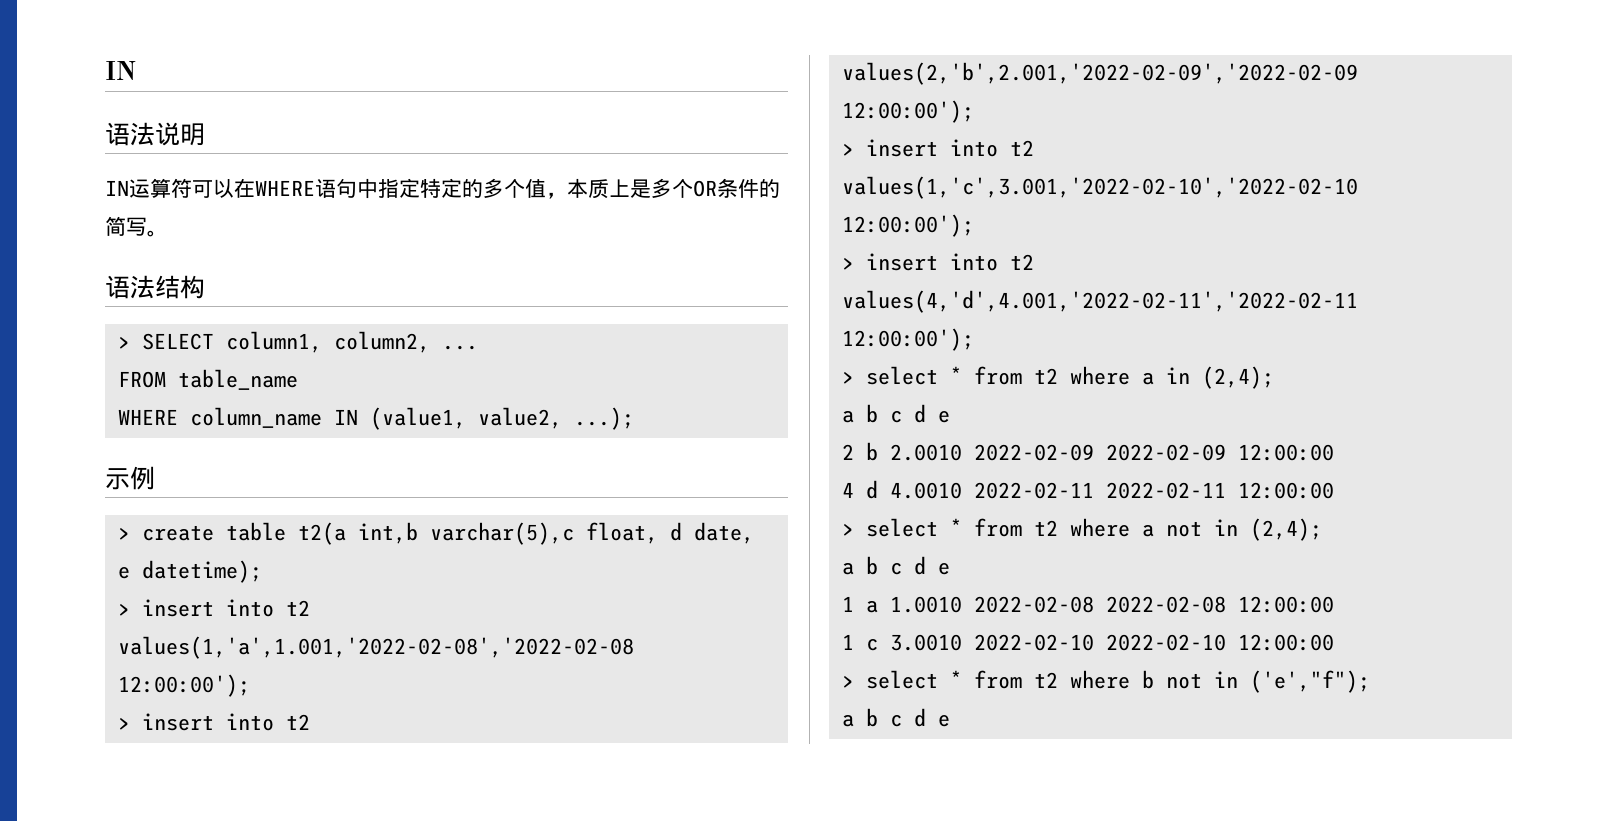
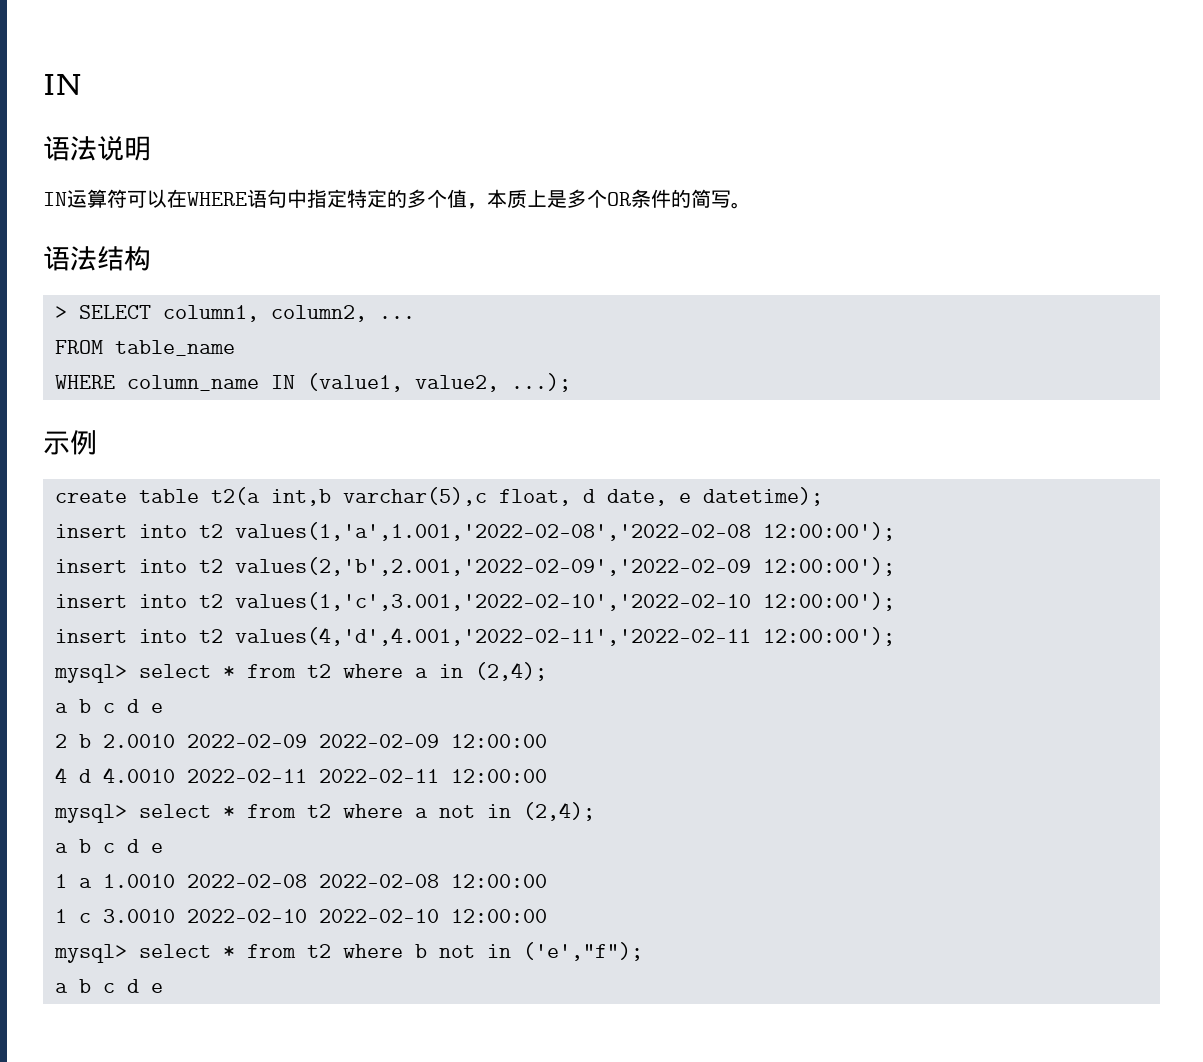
[117,527,130,540] > -> (97, 442) none
[117,603,130,616] > -> (823, 496) none
[117,717,130,730] > -> (895, 531) none
[841,143,854,156] > -> (895, 566) none
[841,257,854,270] > -> (895, 601) none
[841,371,854,384] > -> [54,664,127,683] mysql>
[841,523,854,536] > -> [54,804,127,823] mysql>
[841,675,854,688] > -> [54,944,127,963] mysql>

